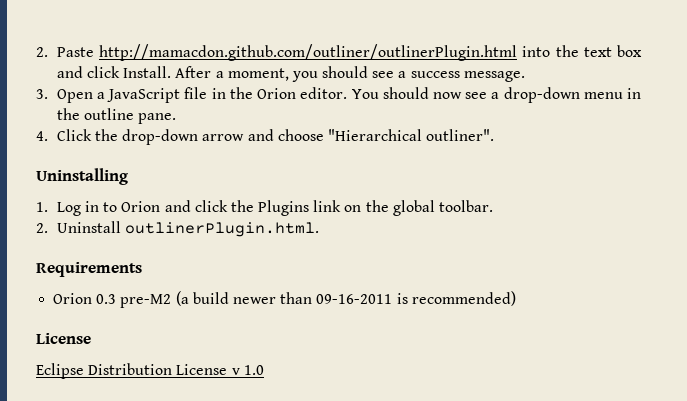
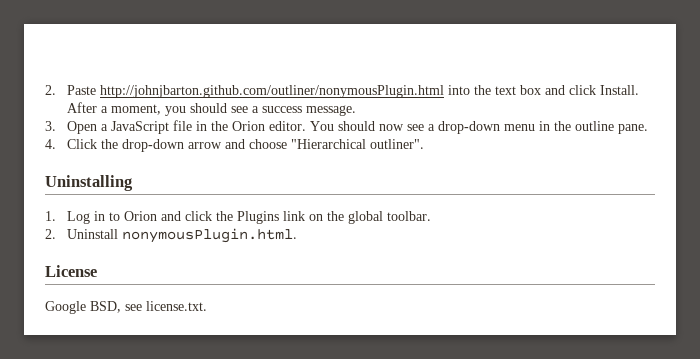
[99,44,518,61] http://mamacdon.github.com/outliner/outlinerPlugin.html -> [100,85,445,98] http://johnjbarton.github.com/outliner/nonymousPlugin.html
[124,222,319,237] [36,262,142,277] [53,291,516,308] [36,333,91,344] [36,363,264,379] outlinerPlugin.html. // Requirements // Orion 0.3 pre-M2 (a build newer than 09-16-2011 is recommended) // License // Eclipse Distribution License v 1.0 -> [122,228,298,243] [45,265,97,277] [45,301,207,314] nonymousPlugin.html. // License // Google BSD, see license.txt.

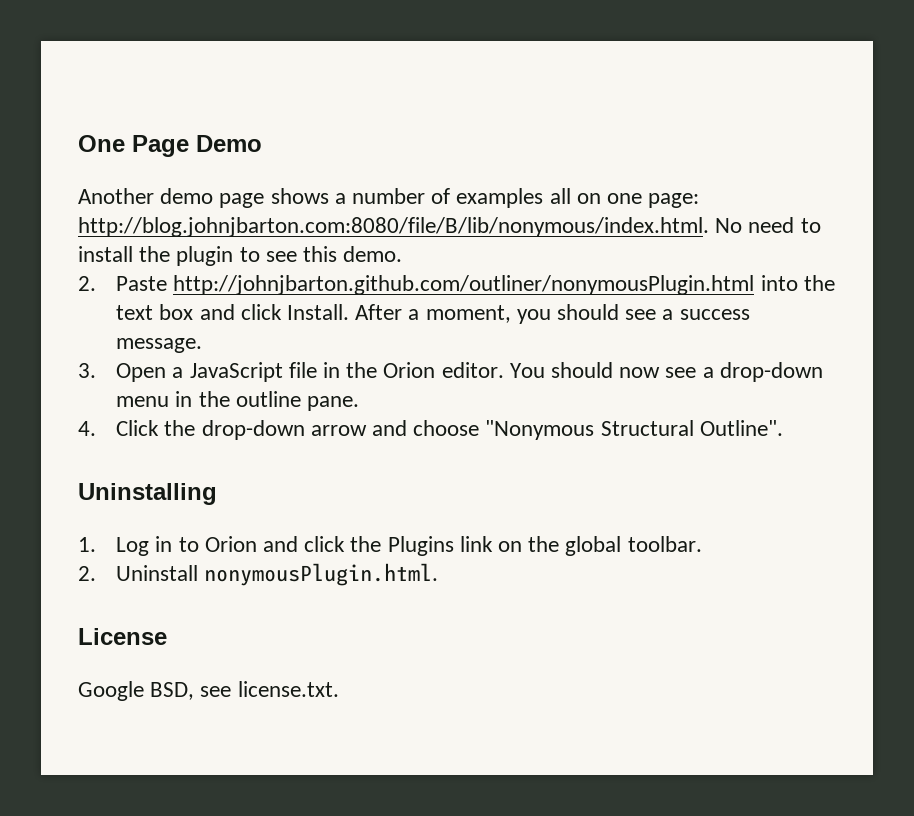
(45, 90) none -> [78,135,262,157] [78,188,700,208] [78,217,821,237] [78,246,403,266] One Page Demo // Another demo page shows a number of examples all on one page: http://blog.johnjbarton.com:8080/file/B/lib/nonymous/index.html. No need to install the plugin to see this demo. //
[291,139,425,149] "Hierarchical outliner". -> [485,420,783,440] "Nonymous Structural Outline".

